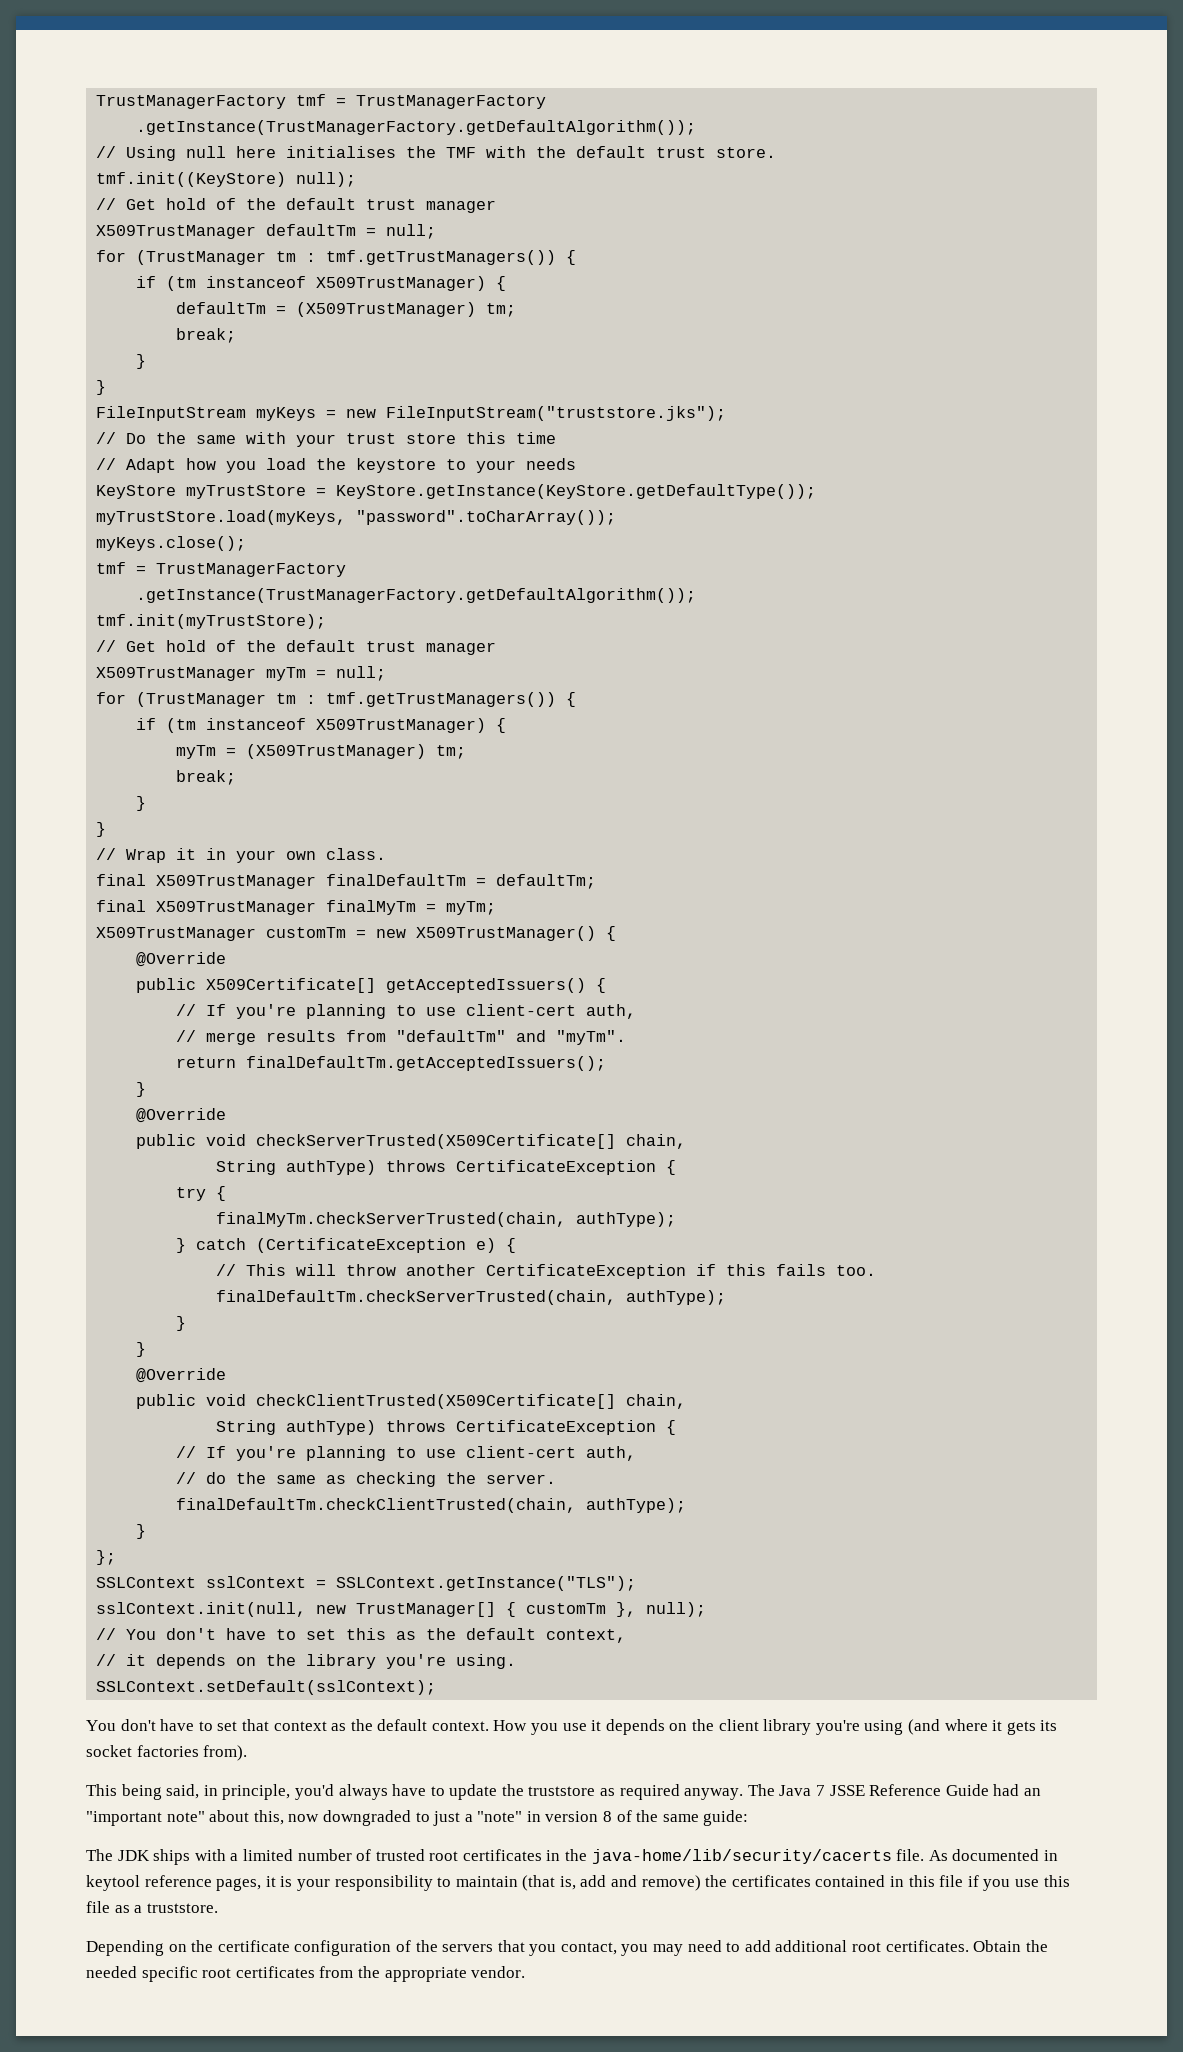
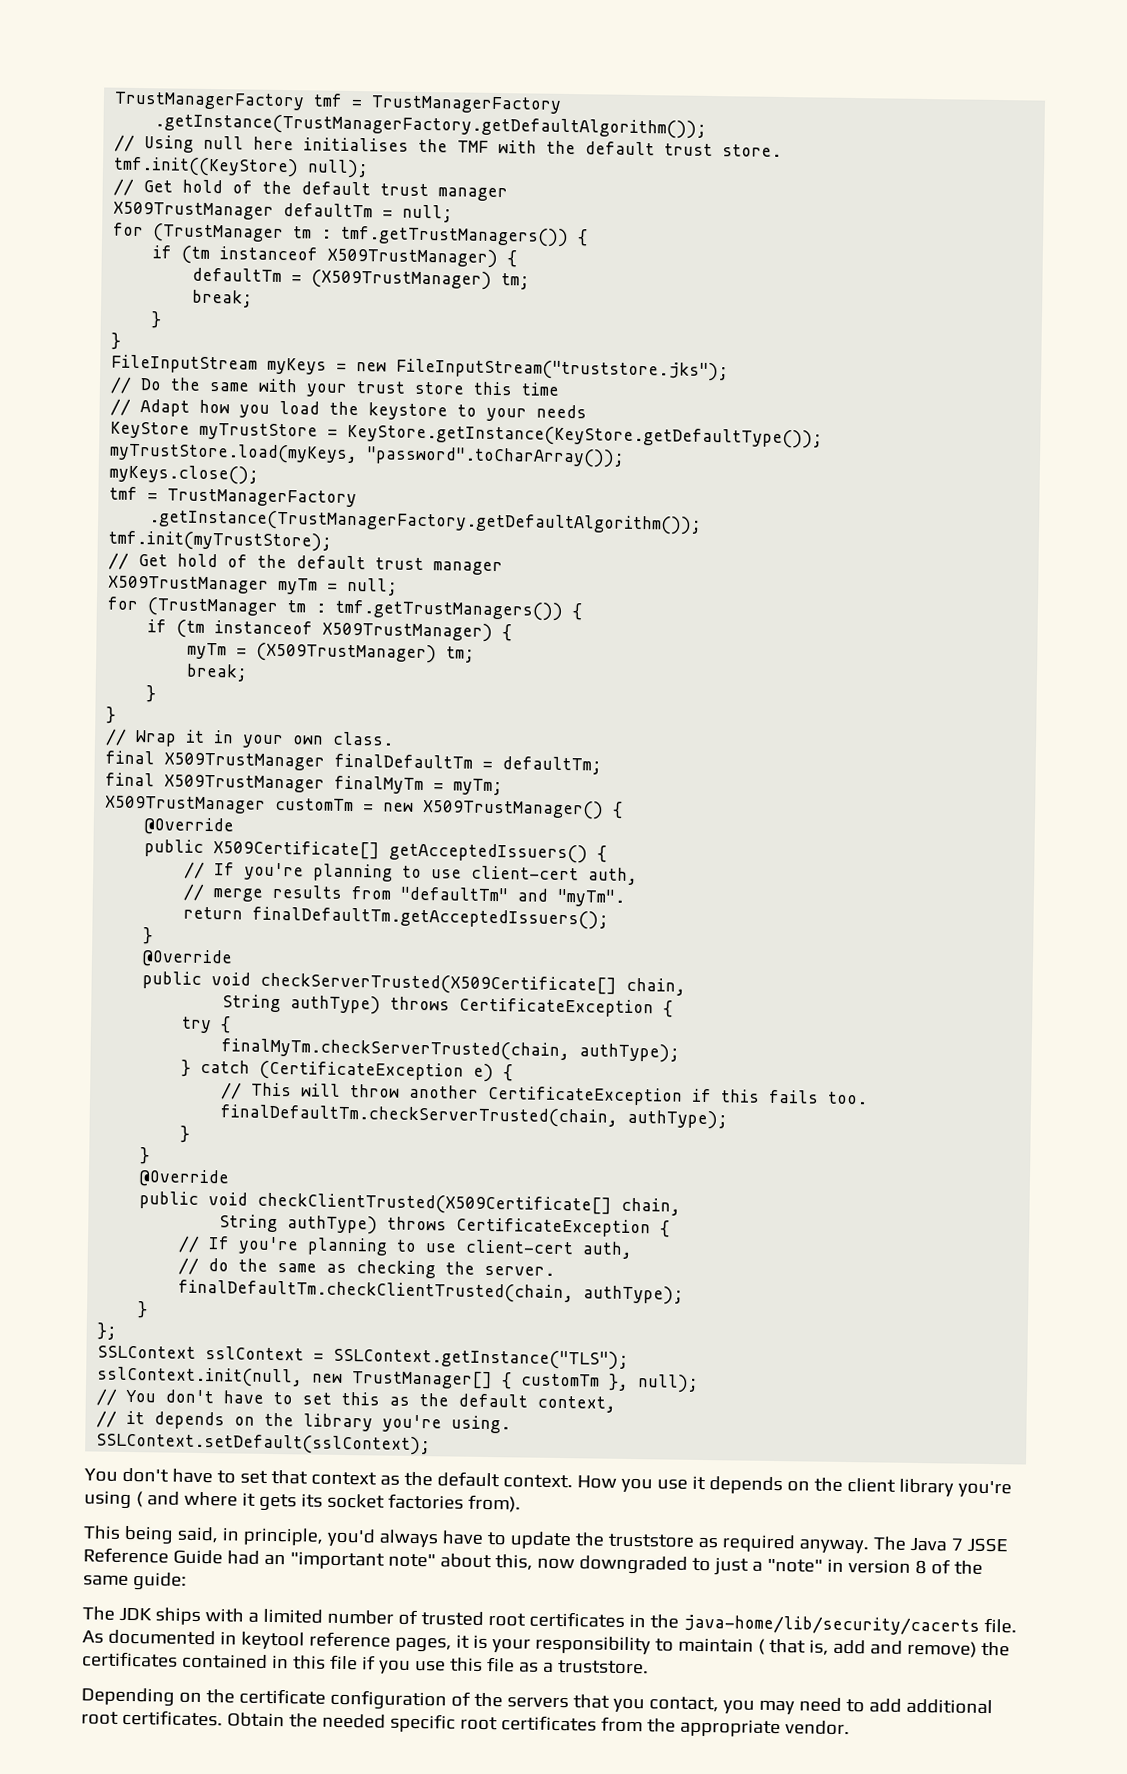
[907,1719,940,1735] (and -> [135,1491,180,1508] ( and
[522,1875,556,1891] (that -> [757,1638,806,1655] ( that

